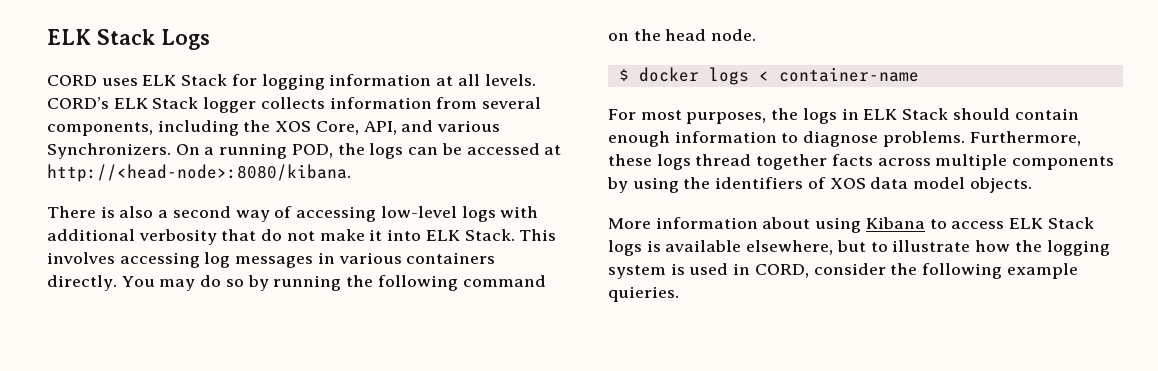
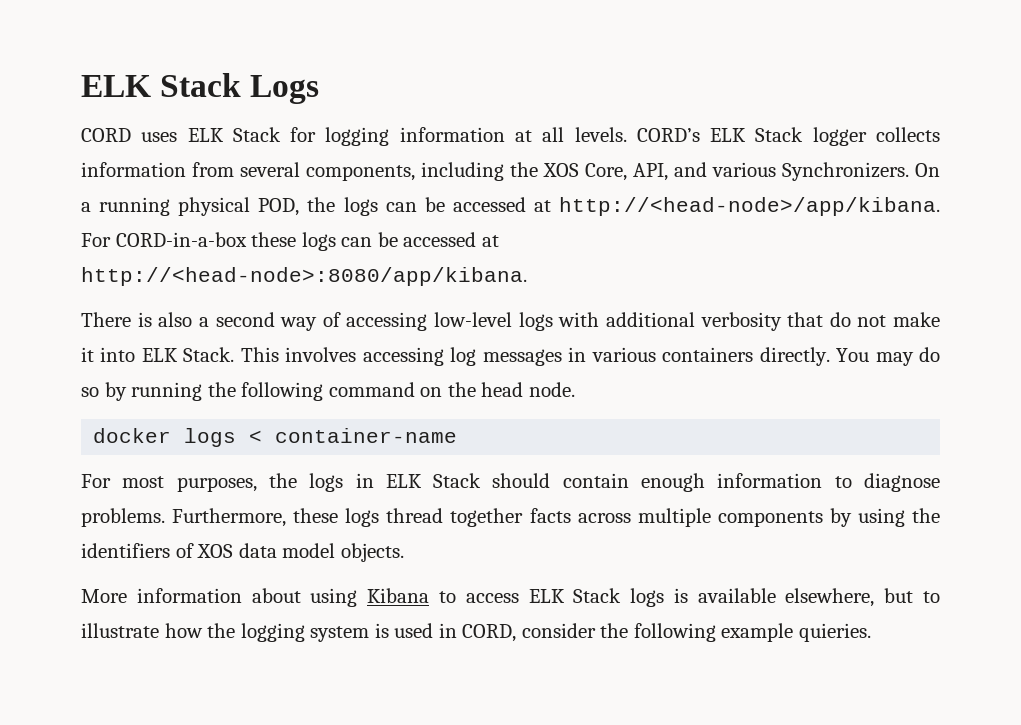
(288, 151) none -> [178,197,251,216] physical
[47,164,351,182] http://<head-node>:8080/kibana. -> [559,197,941,216] [81,232,499,251] [81,267,527,286] http://<head-node>/app/kibana. For CORD-in-a-box these logs can be accessed at http://<head-node>:8080/app/kibana.
[618,69,629,81] $ -> (575, 389) none

